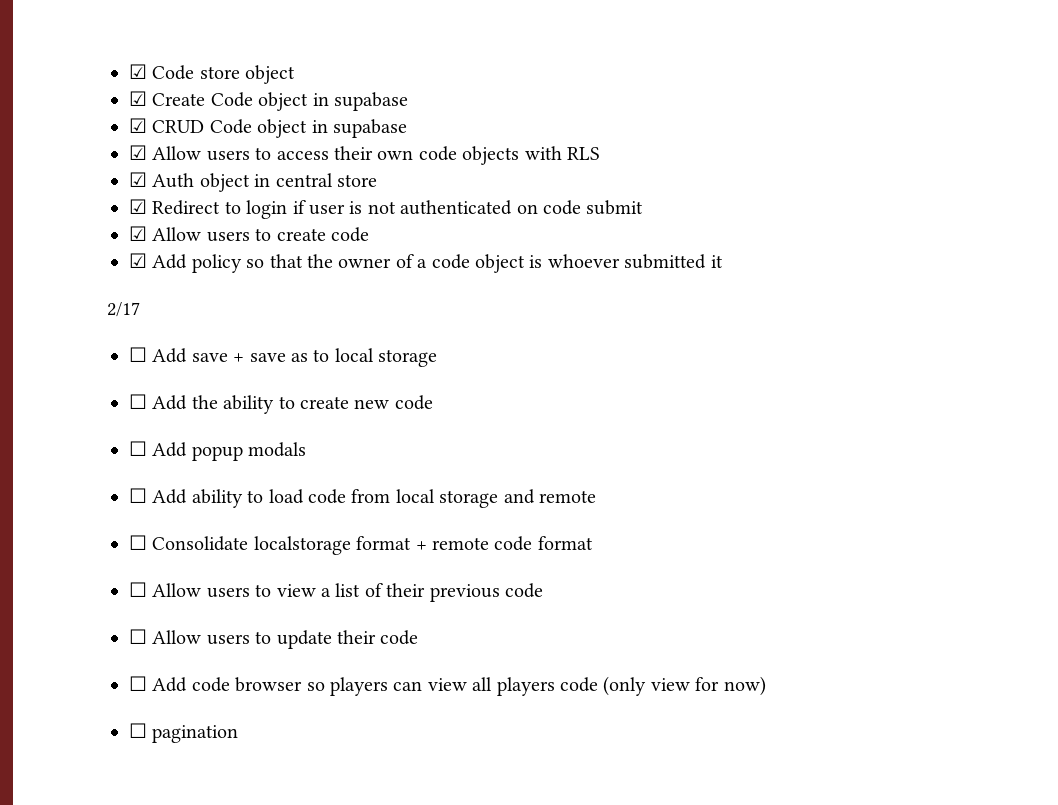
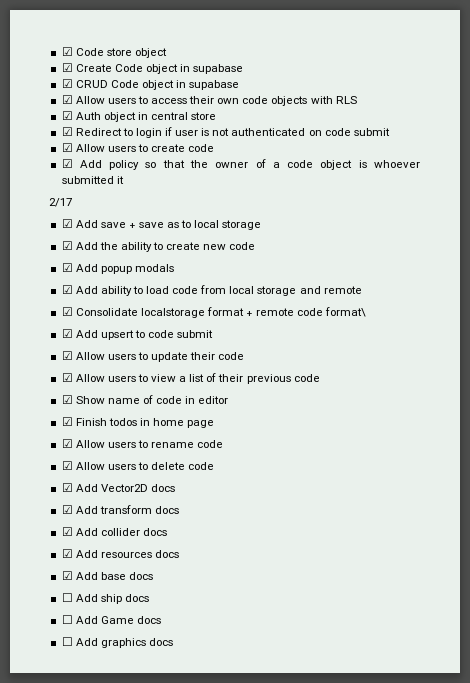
[129,347,147,362] ☐ -> [61,219,73,228] ☑
[129,394,147,409] ☐ -> [61,241,73,250] ☑
[129,441,147,456] ☐ -> [61,263,73,272] ☑
[129,488,147,503] ☐ -> [61,285,73,294] ☑
[129,535,147,550] ☐ -> [61,307,73,316] ☑
[537,536,593,550] [129,582,147,597] format // ☐ -> [325,307,367,317] [61,329,214,340] [61,351,245,362] [61,373,73,382] format\ // ☑ Add upsert to code submit // ☑ Allow users to update their code // ☑
[129,629,419,649] [129,676,766,696] [129,723,239,743] ☐ Allow users to update their code // ☐ Add code browser so players can view all players code (only view for now) // ☐ pagination -> [61,395,229,404] [61,417,215,428] [61,439,224,448] [61,461,215,470] [61,483,175,492] [61,505,179,514] [61,527,167,536] [61,549,179,558] [61,571,153,580] [61,593,149,604] [61,615,161,624] [61,637,173,648] ☑ Show name of code in editor // ☑ Finish todos in home page // ☑ Allow users to rename code // ☑ Allow users to delete code // ☑ Add Vector2D docs // ☑ Add transform docs // ☑ Add collider docs // ☑ Add resources docs // ☑ Add base docs // ☐ Add ship docs // ☐ Add Game docs // ☐ Add graphics docs

